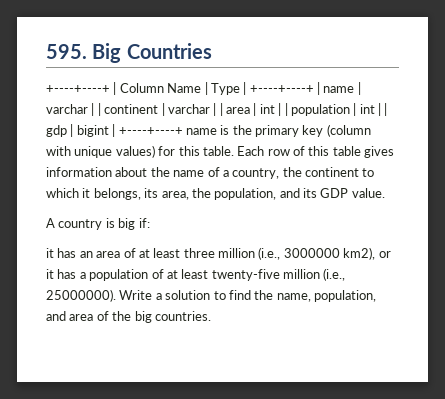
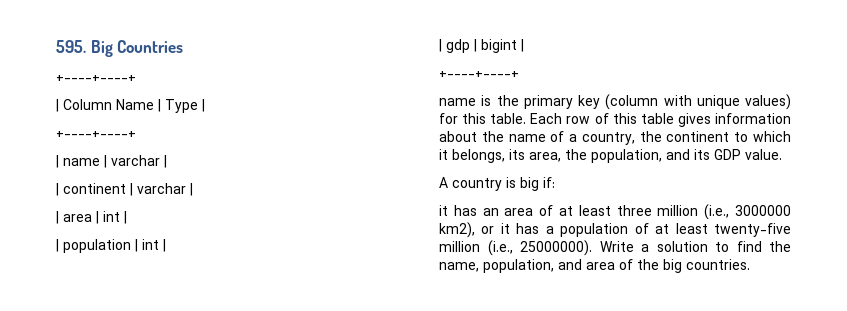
(110, 89) none -> (136, 78) //
[249,85,314,93] +----+----+ -> [56,131,136,138] // +----+----+ //
(95, 109) none -> (167, 161) //
(217, 109) none -> (193, 189) //
(282, 109) none -> (127, 217) //
(381, 109) none -> (166, 245) //
[118,127,183,135] +----+----+ -> [439,71,519,78] // +----+----+ //

